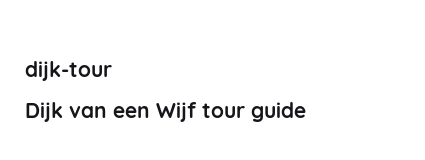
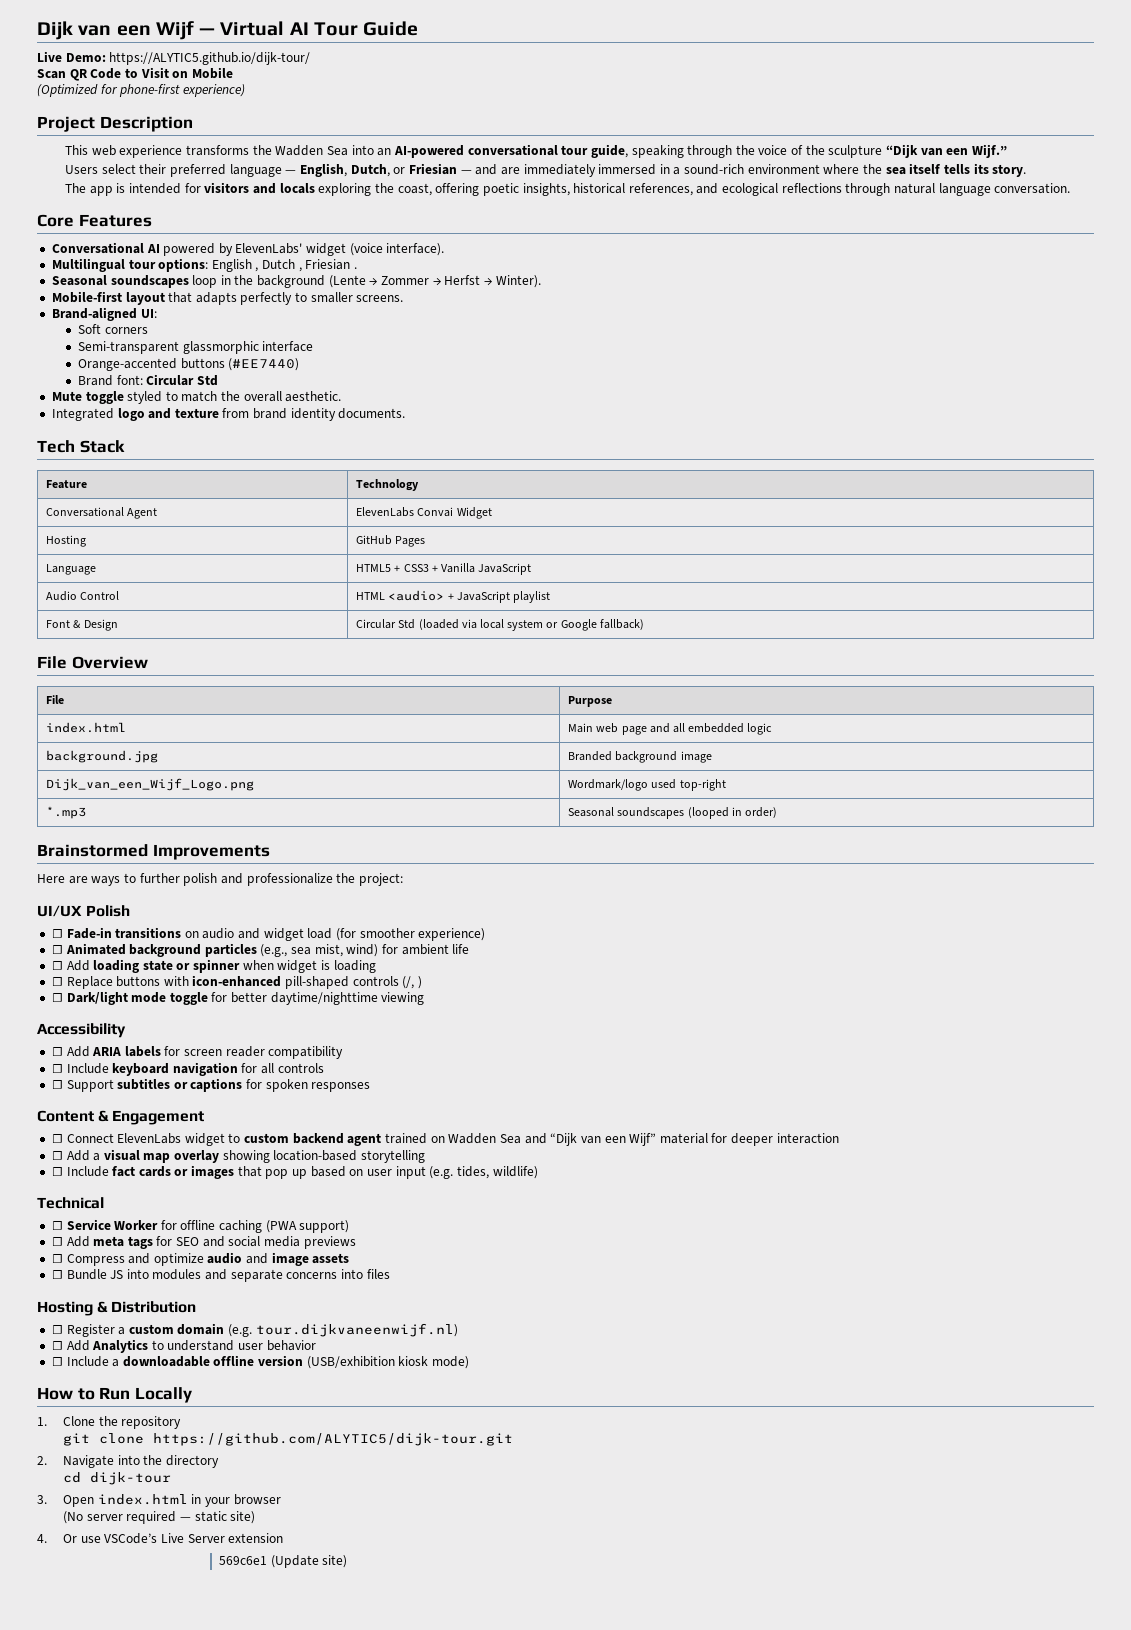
[25,61,112,81] dijk-tour // -> (37, 30) none
[202,102,306,122] tour guide -> [199,21,419,36] [37,51,311,65] [37,67,233,81] [37,84,245,97] [37,116,193,132] [65,144,1007,158] [65,163,1027,177] [65,182,1071,196] [37,214,152,227] [51,242,445,256] [51,258,358,272] [51,275,541,288] [51,291,404,305] [51,307,157,321] [77,324,148,334] [77,341,314,354] [77,358,300,371] [77,374,218,386] [51,391,342,404] [51,408,406,421] [37,440,125,453] [46,480,88,489] [356,479,420,491] [46,507,158,519] [356,507,492,519] [46,535,87,547] [356,535,426,547] [46,564,97,575] [356,563,532,575] [46,591,120,601] [356,590,550,603] [46,619,118,631] [356,619,644,631] [37,656,148,669] [46,695,65,704] [568,696,613,707] [46,722,127,733] [568,723,773,735] [46,750,159,763] [568,751,712,763] [46,778,255,791] [568,779,726,791] [46,806,87,819] [568,807,777,819] [37,844,270,860] [37,873,403,886] [37,905,131,917] [51,927,486,941] [51,943,470,957] [51,959,376,973] [51,975,423,989] [51,991,425,1005] [37,1023,126,1038] [51,1046,344,1059] [51,1062,324,1076] [51,1078,371,1092] [37,1110,205,1125] [51,1133,839,1146] [51,1149,426,1163] [51,1165,538,1179] [37,1197,104,1209] [51,1219,350,1233] [51,1236,356,1249] [51,1252,350,1266] [51,1269,390,1282] [37,1301,197,1316] [51,1323,458,1337] [51,1339,316,1353] [51,1355,470,1369] [37,1387,192,1403] [37,1416,182,1429] [63,1433,514,1446] [37,1455,219,1468] [63,1472,172,1485] [37,1494,281,1507] [63,1511,256,1524] [37,1533,284,1544] [219,1555,348,1568] — Virtual AI Tour Guide // Live Demo: https://ALYTIC5.github.io/dijk-tour/ // Scan QR Code to Visit on Mobile // (Optimized for phone-first experience) // Project Description // This web experience transforms the Wadden Sea into an AI-powered conversational tour guide, speaking through the voice of the sculpture “Dijk van een Wijf.” // Users select their preferred language — English, Dutch, or Friesian — and are immediately immersed in a sound-rich environment where the sea itself tells its story. // The app is intended for visitors and locals exploring the coast, offering poetic insights, historical references, and ecological reflections through natural language conversation. // Core Features // Conversational AI powered by ElevenLabs' widget (voice interface). // Multilingual tour options: English , Dutch , Friesian . // Seasonal soundscapes loop in the background (Lente → Zommer → Herfst → Winter). // Mobile-first layout that adapts perfectly to smaller screens. // Brand-aligned UI: // Soft corners // Semi-transparent glassmorphic interface // Orange-accented buttons (#EE7440) // Brand font: Circular Std // Mute toggle styled to match the overall aesthetic. // Integrated logo and texture from brand identity documents. // Tech Stack // Feature | Technology // Conversational Agent | ElevenLabs Convai Widget // Hosting | GitHub Pages // Language | HTML5 + CSS3 + Vanilla JavaScript // Audio Control | HTML <audio> + JavaScript playlist // Font & Design | Circular Std (loaded via local system or Google fallback) // File Overview // File | Purpose // index.html | Main web page and all embedded logic // background.jpg | Branded background image // Dijk_van_een_Wijf_Logo.png | Wordmark/logo used top-right // *.mp3 | Seasonal soundscapes (looped in order) // Brainstormed Improvements // Here are ways to further polish and professionalize the project: // UI/UX Polish // ☐ Fade-in transitions on audio and widget load (for smoother experience) // ☐ Animated background particles (e.g., sea mist, wind) for ambient life // ☐ Add loading state or spinner when widget is loading // ☐ Replace buttons with icon-enhanced pill-shaped controls (/, ) // ☐ Dark/light mode toggle for better daytime/nighttime viewing // Accessibility // ☐ Add ARIA labels for screen reader compatibility // ☐ Include keyboard navigation for all controls // ☐ Support subtitles or captions for spoken responses // Content & Engagement // ☐ Connect ElevenLabs widget to custom backend agent trained on Wadden Sea and “Dijk van een Wijf” material for deeper interaction // ☐ Add a visual map overlay showing location-based storytelling // ☐ Include fact cards or images that pop up based on user input (e.g. tides, wildlife) // Technical // ☐ Service Worker for offline caching (PWA support) // ☐ Add meta tags for SEO and social media previews // ☐ Compress and optimize audio and image assets // ☐ Bundle JS into modules and separate concerns into files // Hosting & Distribution // ☐ Register a custom domain (e.g. tour.dijkvaneenwijf.nl) // ☐ Add Analytics to understand user behavior // ☐ Include a downloadable offline version (USB/exhibition kiosk mode) // How to Run Locally // 1. Clone the repository // git clone https://github.com/ALYTIC5/dijk-tour.git // 2. Navigate into the directory // cd dijk-tour // 3. Open index.html in your browser // (No server required — static site) // 4. Or use VSCode’s Live Server extension // 569c6e1 (Update site)

